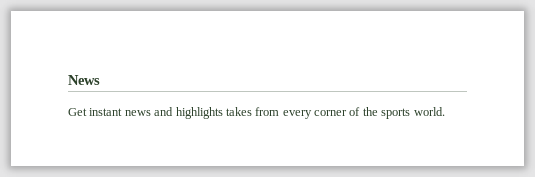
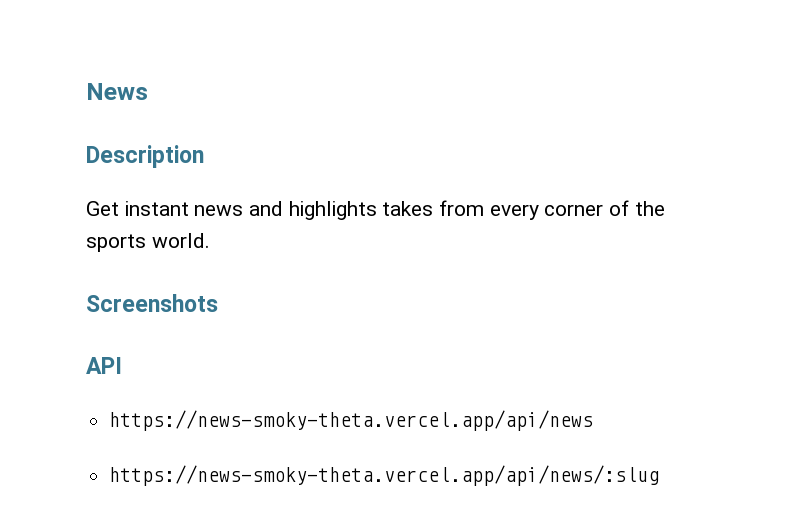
(100, 80) none -> [86,145,204,168] // Description
(445, 111) none -> [86,294,218,312] [86,357,122,374] [109,410,594,431] [109,465,660,486] // Screenshots // API // https://news-smoky-theta.vercel.app/api/news // https://news-smoky-theta.vercel.app/api/news/:slug

